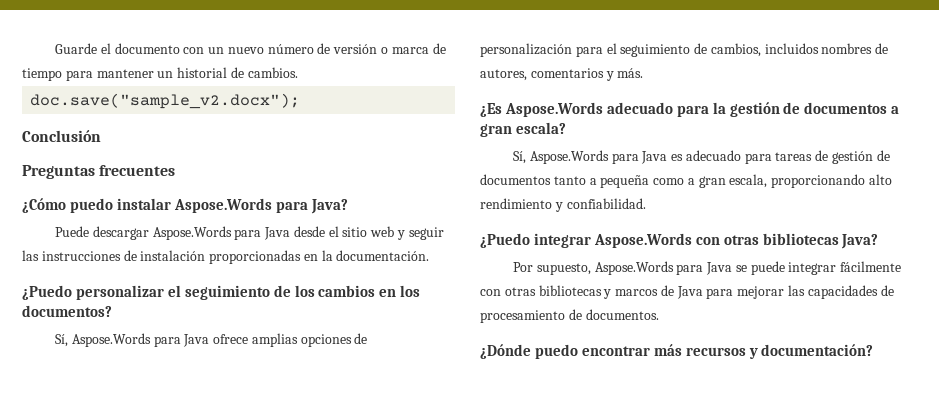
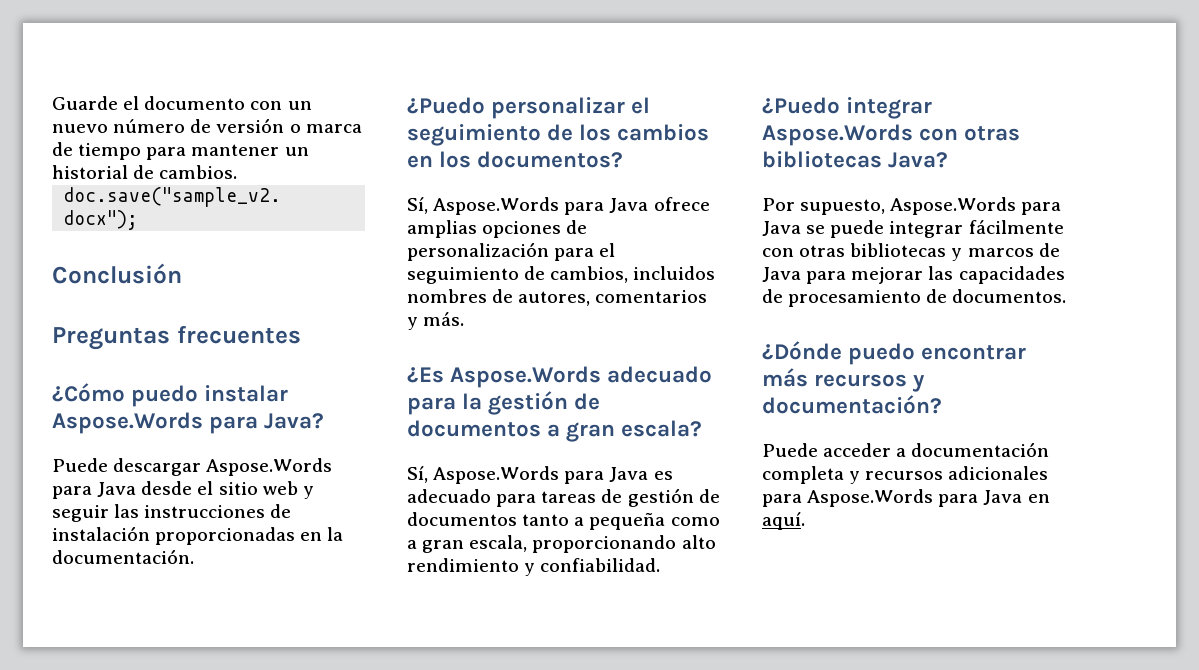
(874, 350) none -> [762,442,1050,457] [762,466,1049,484] [762,489,1050,507] [762,512,805,530] // Puede acceder a documentación completa y recursos adicionales para Aspose.Words para Java en aquí.

